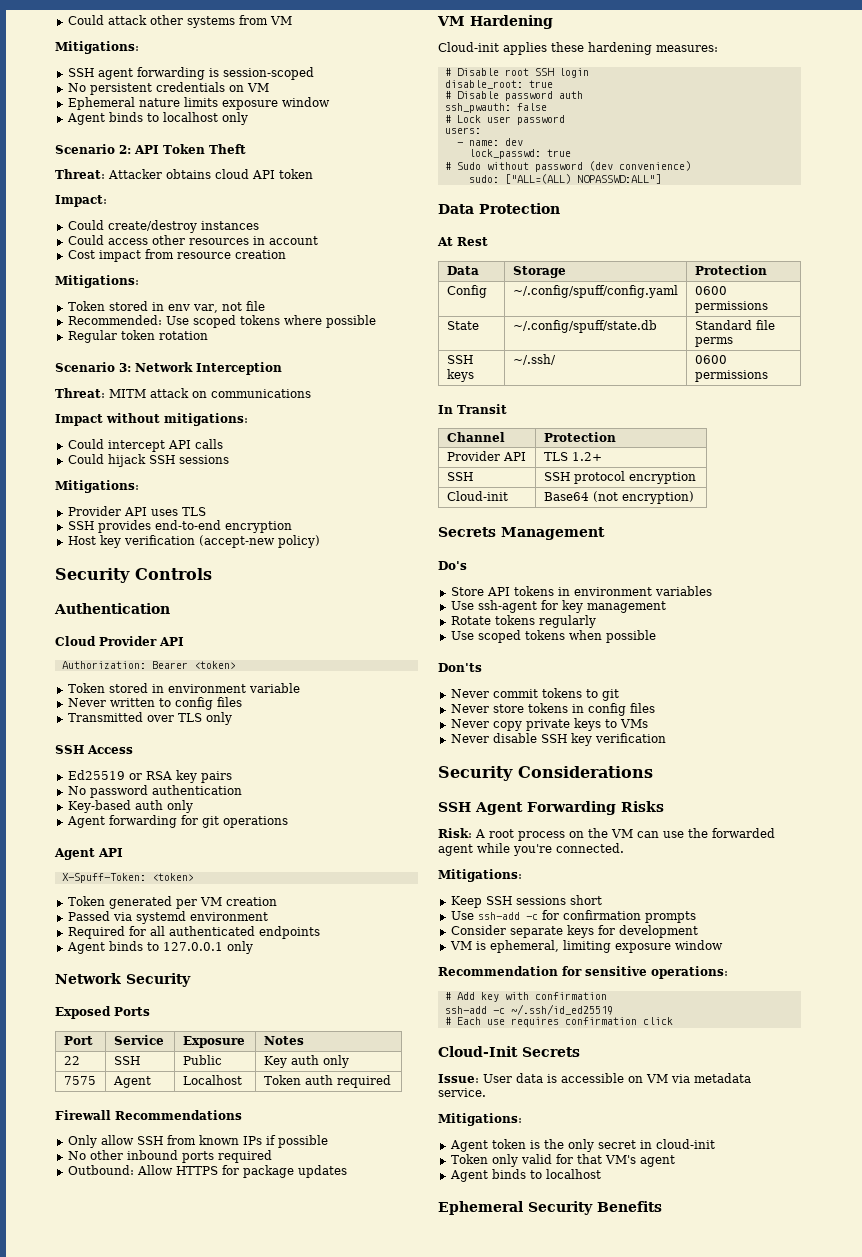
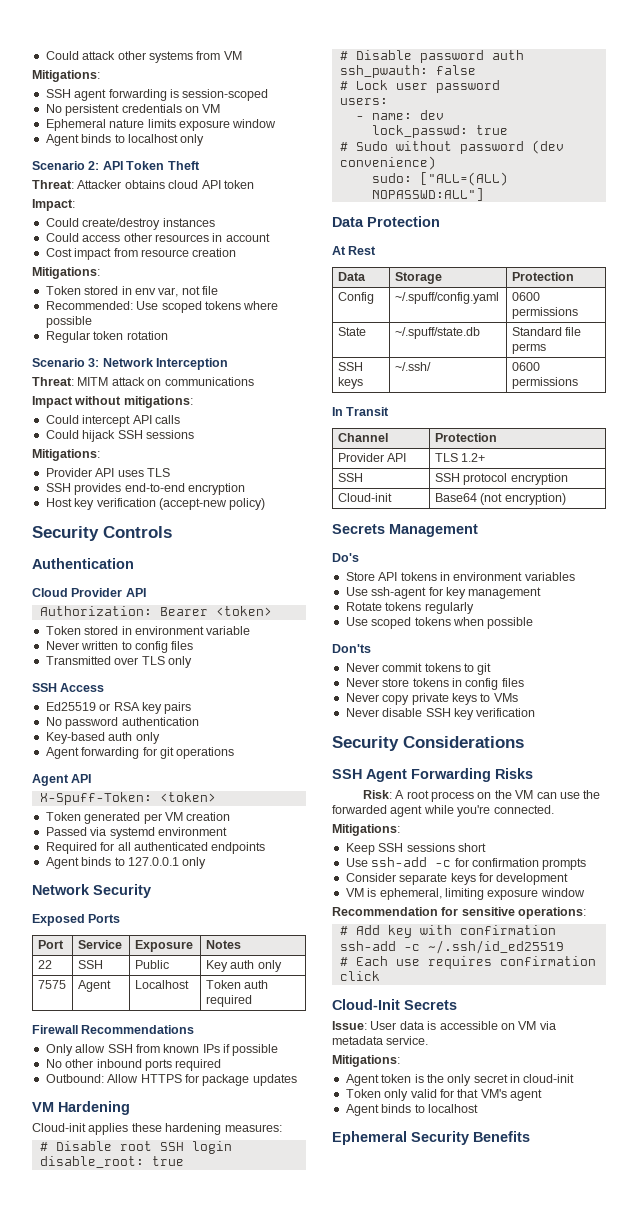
[512,285,678,298] ~/.config/spuff/config.yaml -> [394,292,499,304] ~/.spuff/config.yaml
[512,320,657,333] ~/.config/spuff/state.db -> [394,327,480,339] ~/.spuff/state.db

